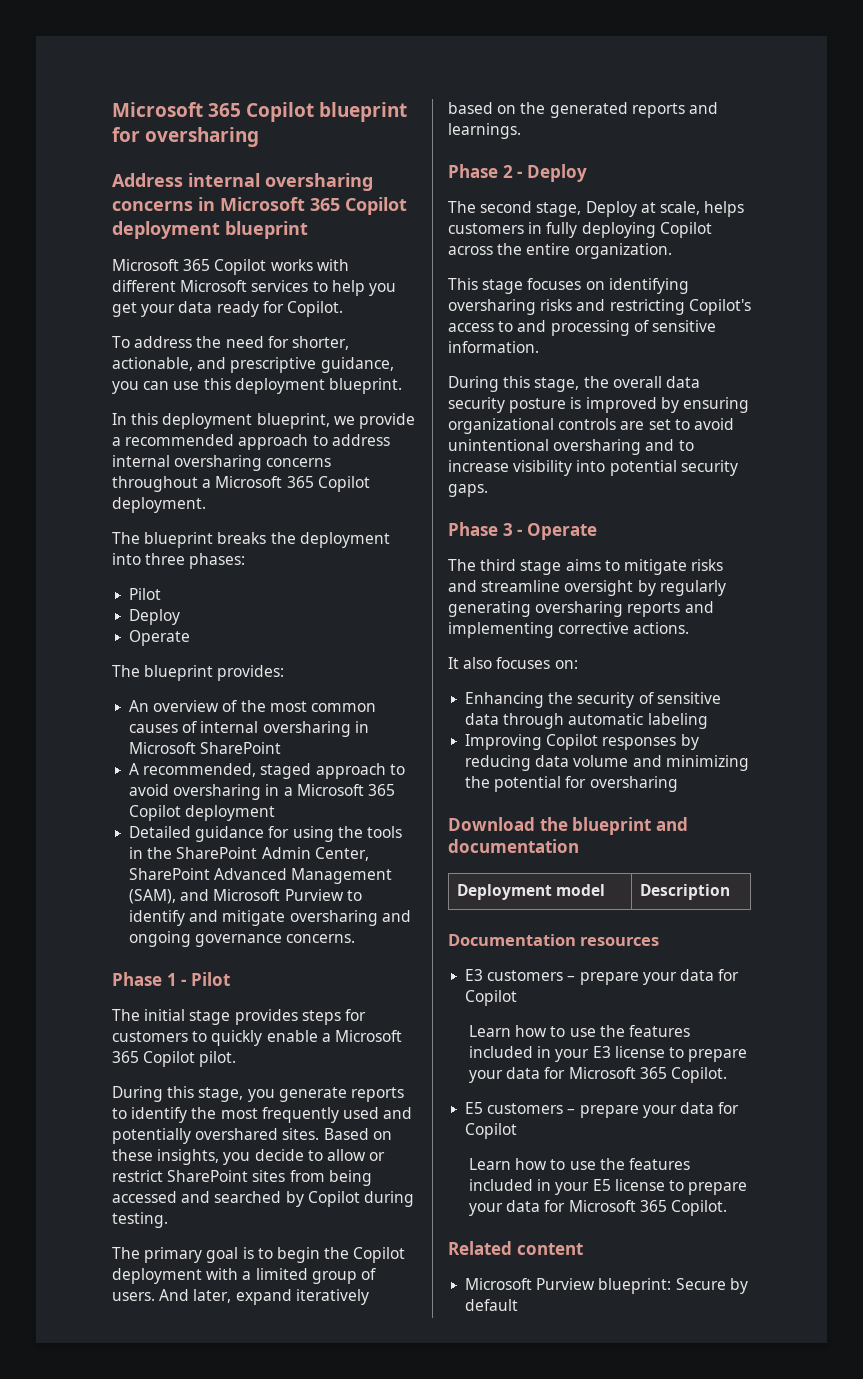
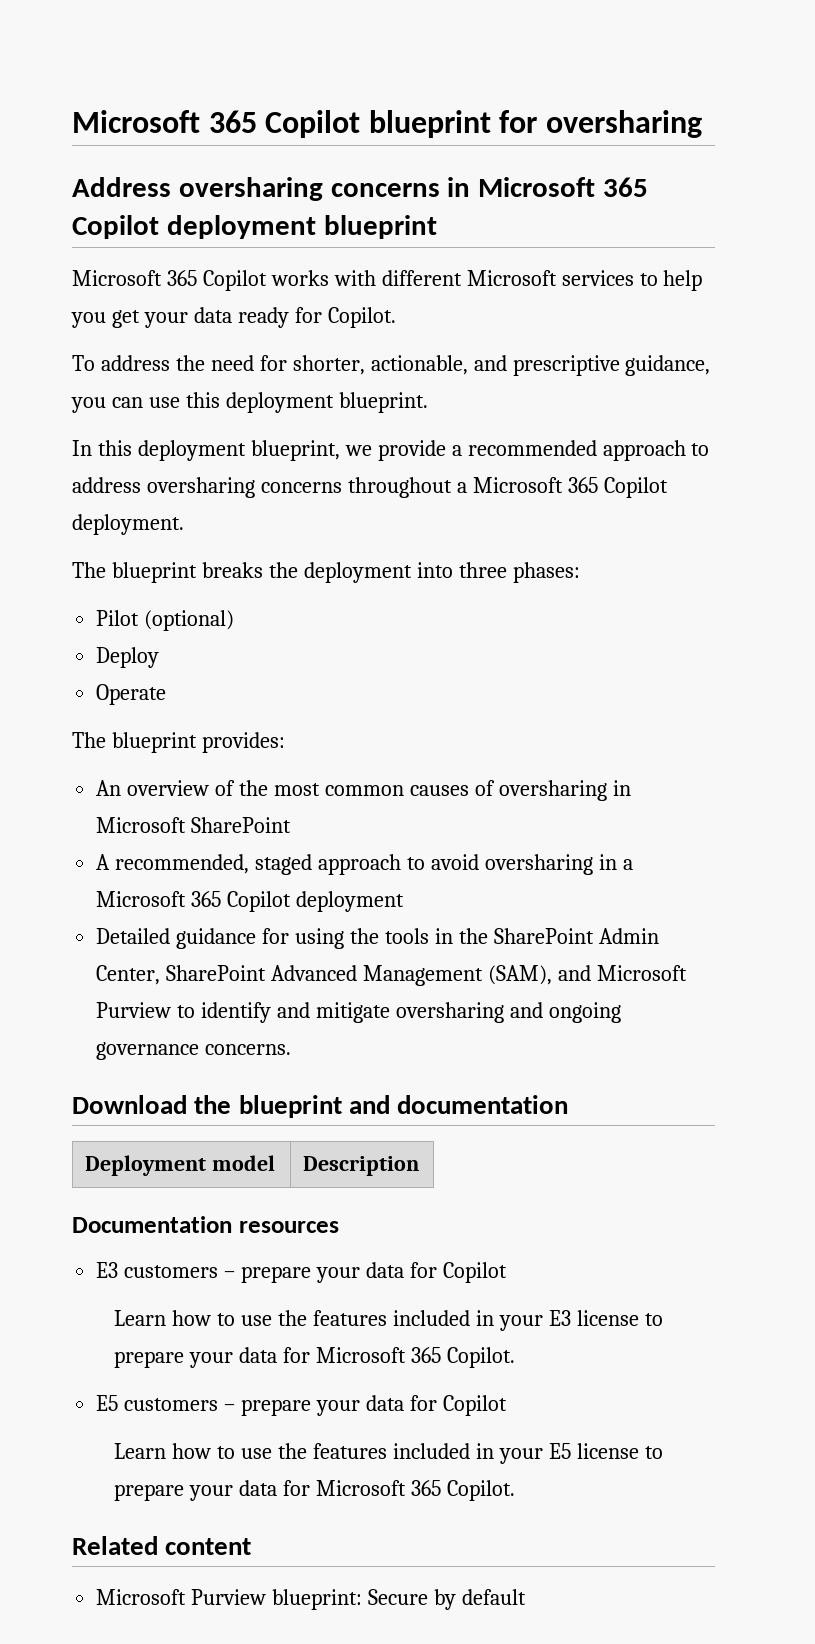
[188,173,260,187] internal -> (171, 187) none
[112,455,170,467] internal -> (141, 485) none
(162, 594) none -> [144,610,235,631] (optional)
[200,721,259,733] internal -> (495, 788) none
[112,972,230,986] [112,1009,366,1025] [112,1030,402,1046] [112,1051,237,1067] [112,1086,404,1102] [112,1107,413,1123] [112,1128,392,1144] [112,1149,386,1165] [112,1170,372,1186] [112,1191,414,1207] [112,1212,168,1228] [112,1247,406,1263] [112,1268,376,1284] [112,1289,369,1305] [448,102,718,118] [448,123,521,139] [448,164,587,182] [448,201,745,217] [448,222,712,238] [448,243,672,259] [448,278,689,294] [448,299,751,315] [448,320,716,336] [448,341,539,353] [448,376,700,392] [448,397,749,413] [448,418,734,434] [448,439,694,455] [448,460,738,476] [448,484,488,497] [448,522,597,540] [448,559,724,575] [448,580,726,596] [448,601,714,617] [448,622,690,638] [448,657,578,669] [465,692,721,708] [465,713,708,729] [465,734,699,750] [465,755,749,771] [465,776,678,792] // Phase 1 - Pilot // The initial stage provides steps for customers to quickly enable a Microsoft 365 Copilot pilot. // During this stage, you generate reports to identify the most frequently used and potentially overshared sites. Based on these insights, you decide to allow or restrict SharePoint sites from being accessed and searched by Copilot during testing. // The primary goal is to begin the Copilot deployment with a limited group of users. And later, expand iteratively based on the generated reports and learnings. // Phase 2 - Deploy // The second stage, Deploy at scale, helps customers in fully deploying Copilot across the entire organization. // This stage focuses on identifying oversharing risks and restricting Copilot's access to and processing of sensitive information. // During this stage, the overall data security posture is improved by ensuring organizational controls are set to avoid unintentional oversharing and to increase visibility into potential security gaps. // Phase 3 - Operate // The third stage aims to mitigate risks and streamline oversight by regularly generating oversharing reports and implementing corrective actions. // It also focuses on: // Enhancing the security of sensitive data through automatic labeling // Improving Copilot responses by reducing data volume and minimizing the potential for oversharing -> (292, 1049) none

